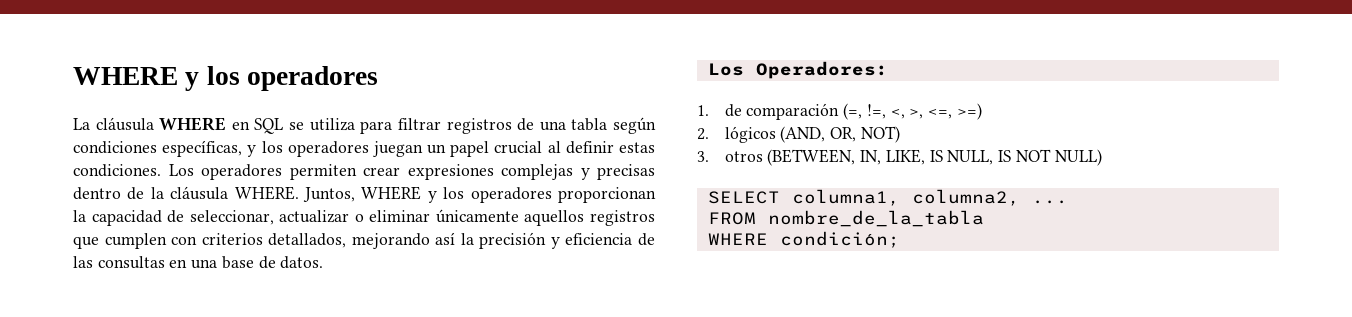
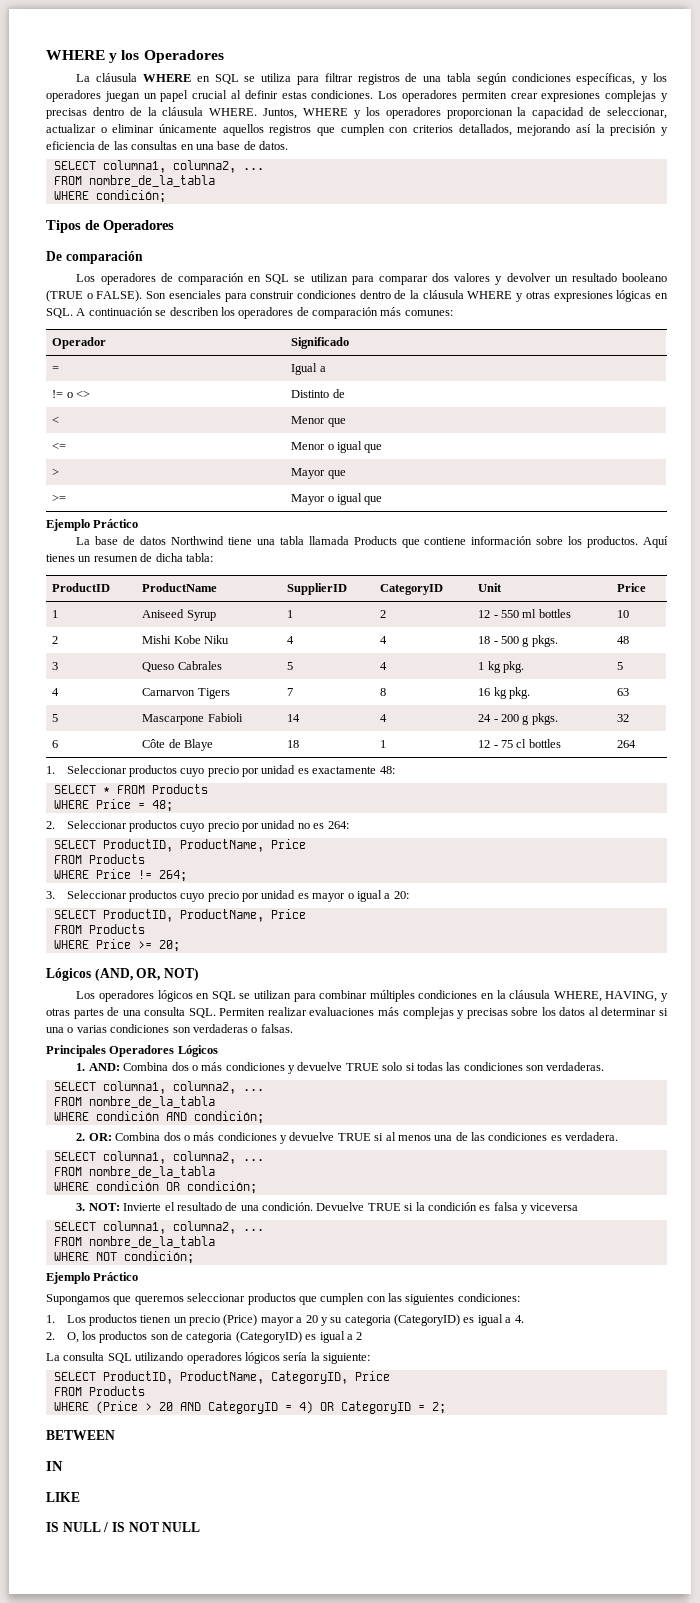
[73,66,379,91] WHERE y los operadores -> [46,50,224,63] WHERE y los Operadores
[707,61,888,79] [697,103,982,120] [697,126,900,143] [697,149,1102,166] [707,189,1068,206] [707,210,984,227] [707,231,900,248] Los Operadores: // 1. de comparación (=, !=, <, >, <=, >=) // 2. lógicos (AND, OR, NOT) // 3. otros (BETWEEN, IN, LIKE, IS NULL, IS NOT NULL) // SELECT columna1, columna2, ... // FROM nombre_de_la_tabla // WHERE condición; -> [53,160,264,173] [53,175,215,187] [53,190,166,203] [46,220,174,233] [46,251,143,264] [76,273,667,285] [46,290,668,302] [46,307,453,319] [52,337,107,349] [291,337,350,349] [52,366,60,372] [291,363,326,375] [52,390,91,398] [291,389,345,398] [52,416,60,424] [291,416,346,427] [52,442,67,450] [291,441,383,453] [52,468,60,476] [291,468,346,479] [52,494,67,502] [291,493,383,505] [46,519,139,531] [76,536,668,548] [46,553,213,562] [52,583,111,592] [142,583,218,592] [287,583,348,595] [380,584,444,595] [478,583,503,592] [617,583,647,592] [52,610,59,618] [142,609,216,621] [287,610,294,618] [380,610,387,618] [478,609,571,618] [617,610,630,618] [52,636,59,644] [142,635,230,644] [287,636,295,644] [380,636,388,644] [478,635,558,647] [617,636,630,644] [52,662,59,670] [142,661,222,672] [287,662,294,670] [380,662,388,670] [478,661,525,673] [617,662,624,670] [52,688,60,696] [142,688,230,699] [287,688,294,696] [380,688,387,696] [478,687,531,699] [617,688,630,696] [52,714,59,722] [142,713,243,725] [287,714,301,722] [380,714,388,722] [478,713,558,725] [617,714,630,722] [52,740,59,748] [142,739,214,751] [287,740,300,748] [380,740,387,748] [478,739,561,748] [617,740,637,748] [46,765,395,777] [53,784,208,794] [53,799,173,812] [46,820,349,832] [53,839,306,852] [53,854,145,864] [53,869,187,882] [46,890,409,902] [53,909,306,922] [53,924,145,934] [53,939,180,952] [46,968,199,981] [76,990,668,1002] [46,1007,668,1019] [46,1024,293,1033] [46,1045,218,1057] [76,1062,605,1074] [53,1081,264,1094] [53,1096,215,1108] [53,1111,264,1124] [76,1132,619,1144] [53,1151,264,1164] [53,1166,215,1178] [53,1181,257,1194] [76,1202,579,1214] [53,1221,264,1234] [53,1236,215,1248] [53,1251,194,1264] [46,1272,139,1284] [46,1293,520,1305] [46,1314,524,1326] [46,1331,363,1343] [46,1352,370,1364] [53,1371,390,1384] [53,1386,145,1396] [53,1401,446,1414] [46,1430,115,1440] [46,1461,63,1471] [46,1492,80,1502] [46,1522,201,1532] SELECT columna1, columna2, ... // FROM nombre_de_la_tabla // WHERE condición; // Tipos de Operadores // De comparación // Los operadores de comparación en SQL se utilizan para comparar dos valores y devolver un resultado booleano (TRUE o FALSE). Son esenciales para construir condiciones dentro de la cláusula WHERE y otras expresiones lógicas en SQL. A continuación se describen los operadores de comparación más comunes: // Operador | Significado // = | Igual a // != o <> | Distinto de // < | Menor que // <= | Menor o igual que // > | Mayor que // >= | Mayor o igual que // Ejemplo Práctico // La base de datos Northwind tiene una tabla llamada Products que contiene información sobre los productos. Aquí tienes un resumen de dicha tabla: // ProductID | ProductName | SupplierID | CategoryID | Unit | Price // 1 | Aniseed Syrup | 1 | 2 | 12 - 550 ml bottles | 10 // 2 | Mishi Kobe Niku | 4 | 4 | 18 - 500 g pkgs. | 48 // 3 | Queso Cabrales | 5 | 4 | 1 kg pkg. | 5 // 4 | Carnarvon Tigers | 7 | 8 | 16 kg pkg. | 63 // 5 | Mascarpone Fabioli | 14 | 4 | 24 - 200 g pkgs. | 32 // 6 | Côte de Blaye | 18 | 1 | 12 - 75 cl bottles | 264 // 1. Seleccionar productos cuyo precio por unidad es exactamente 48: // SELECT * FROM Products // WHERE Price = 48; // 2. Seleccionar productos cuyo precio por unidad no es 264: // SELECT ProductID, ProductName, Price // FROM Products // WHERE Price != 264; // 3. Seleccionar productos cuyo precio por unidad es mayor o igual a 20: // SELECT ProductID, ProductName, Price // FROM Products // WHERE Price >= 20; // Lógicos (AND, OR, NOT) // Los operadores lógicos en SQL se utilizan para combinar múltiples condiciones en la cláusula WHERE, HAVING, y otras partes de una consulta SQL. Permiten realizar evaluaciones más complejas y precisas sobre los datos al determinar si una o varias condiciones son verdaderas o falsas. // Principales Operadores Lógicos // 1. AND: Combina dos o más condiciones y devuelve TRUE solo si todas las condiciones son verdaderas. // SELECT columna1, columna2, ... // FROM nombre_de_la_tabla // WHERE condición AND condición; // 2. OR: Combina dos o más condiciones y devuelve TRUE si al menos una de las condiciones es verdadera. // SELECT columna1, columna2, ... // FROM nombre_de_la_tabla // WHERE condición OR condición; // 3. NOT: Invierte el resultado de una condición. Devuelve TRUE si la condición es falsa y viceversa // SELECT columna1, columna2, ... // FROM nombre_de_la_tabla // WHERE NOT condición; // Ejemplo Práctico // Supongamos que queremos seleccionar productos que cumplen con las siguientes condiciones: // 1. Los productos tienen un precio (Price) mayor a 20 y su categoria (CategoryID) es igual a 4. // 2. O, los productos son de categoria (CategoryID) es igual a 2 // La consulta SQL utilizando operadores lógicos sería la siguiente: // SELECT ProductID, ProductName, CategoryID, Price // FROM Products // WHERE (Price > 20 AND CategoryID = 4) OR CategoryID = 2; // BETWEEN // IN // LIKE // IS NULL / IS NOT NULL

